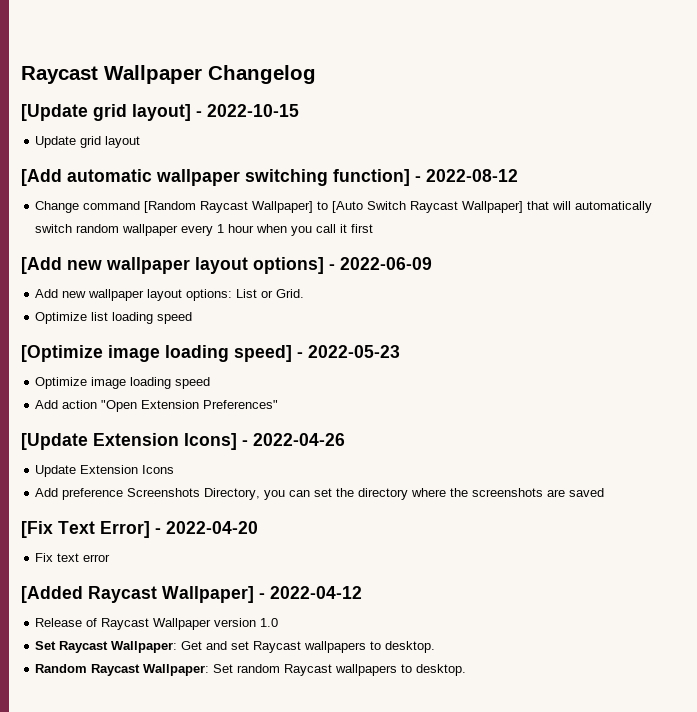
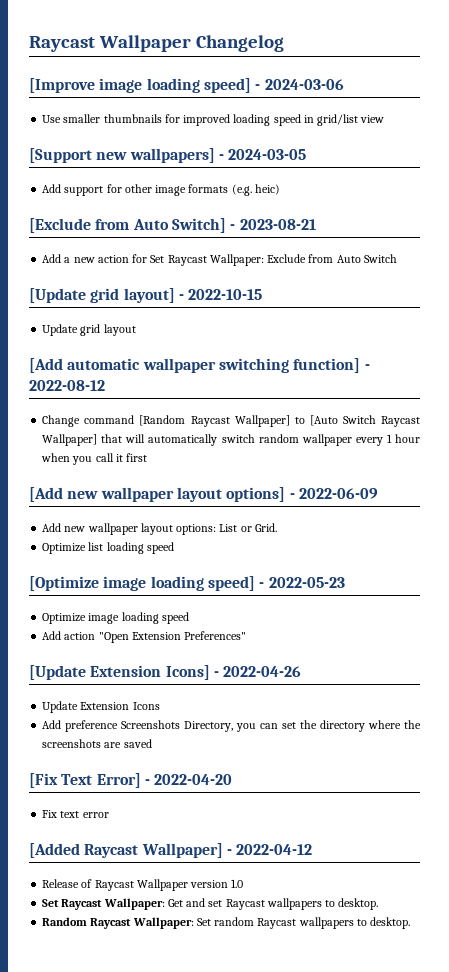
(316, 74) none -> [29,78,344,93] [42,114,385,126] [29,148,307,163] [42,184,280,196] [29,218,316,233] [42,254,397,266] // [Improve image loading speed] - 2024-03-06 // Use smaller thumbnails for improved loading speed in grid/list view // [Support new wallpapers] - 2024-03-05 // Add support for other image formats (e.g. heic) // [Exclude from Auto Switch] - 2023-08-21 // Add a new action for Set Raycast Wallpaper: Exclude from Auto Switch

